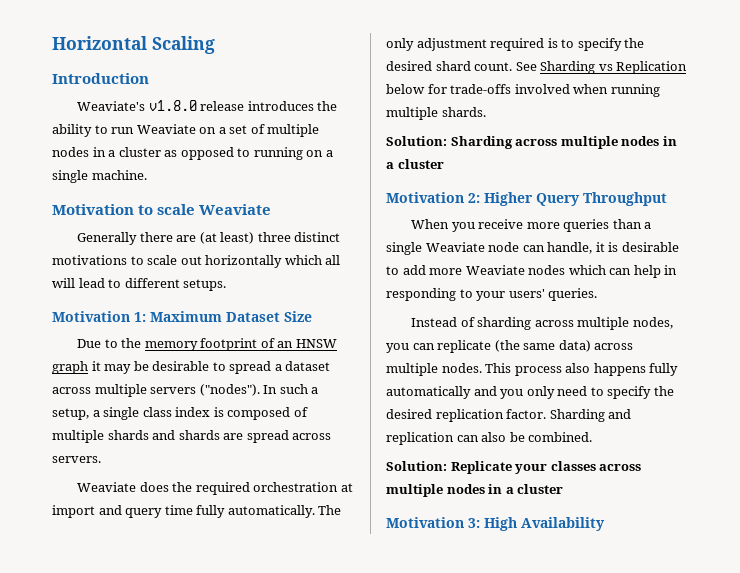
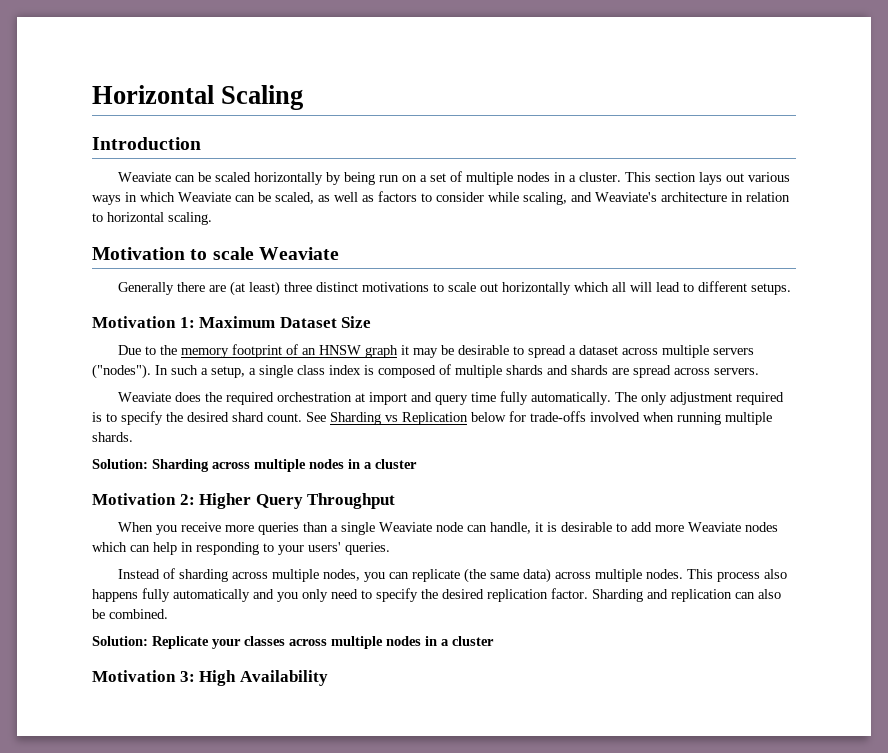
[77,100,338,111] [52,124,196,137] Weaviate's v1.8.0 release introduces the ability to run Weaviate -> [118,172,400,185] Weaviate can be scaled horizontally by being run
[118,147,333,160] [52,170,147,183] cluster as opposed to running on a single machine. -> [579,172,791,185] [92,191,790,205] [92,212,212,225] cluster. This section lays out various ways in which Weaviate can be scaled, as well as factors to consider while scaling, and Weaviate's architecture in relation to horizontal scaling.

